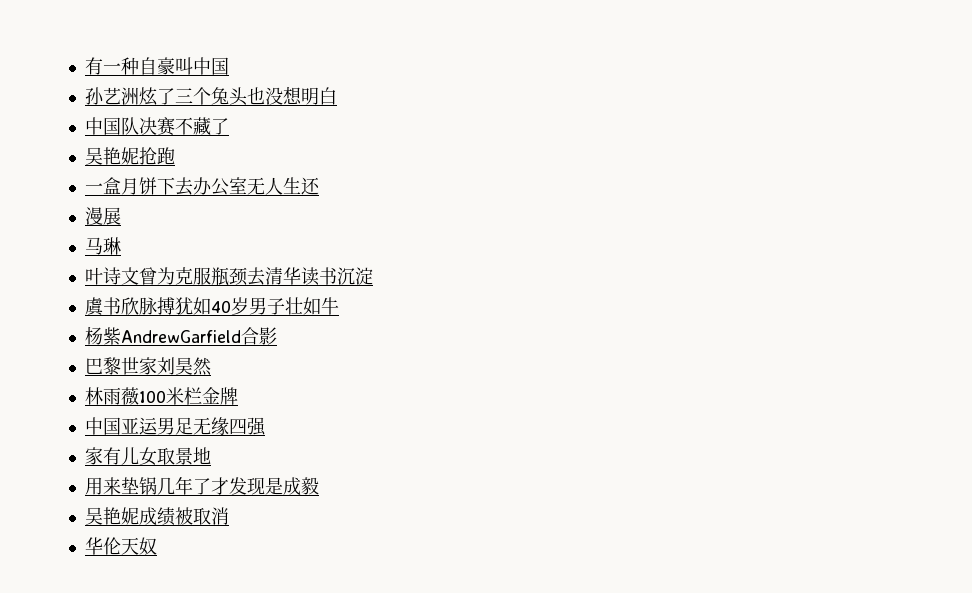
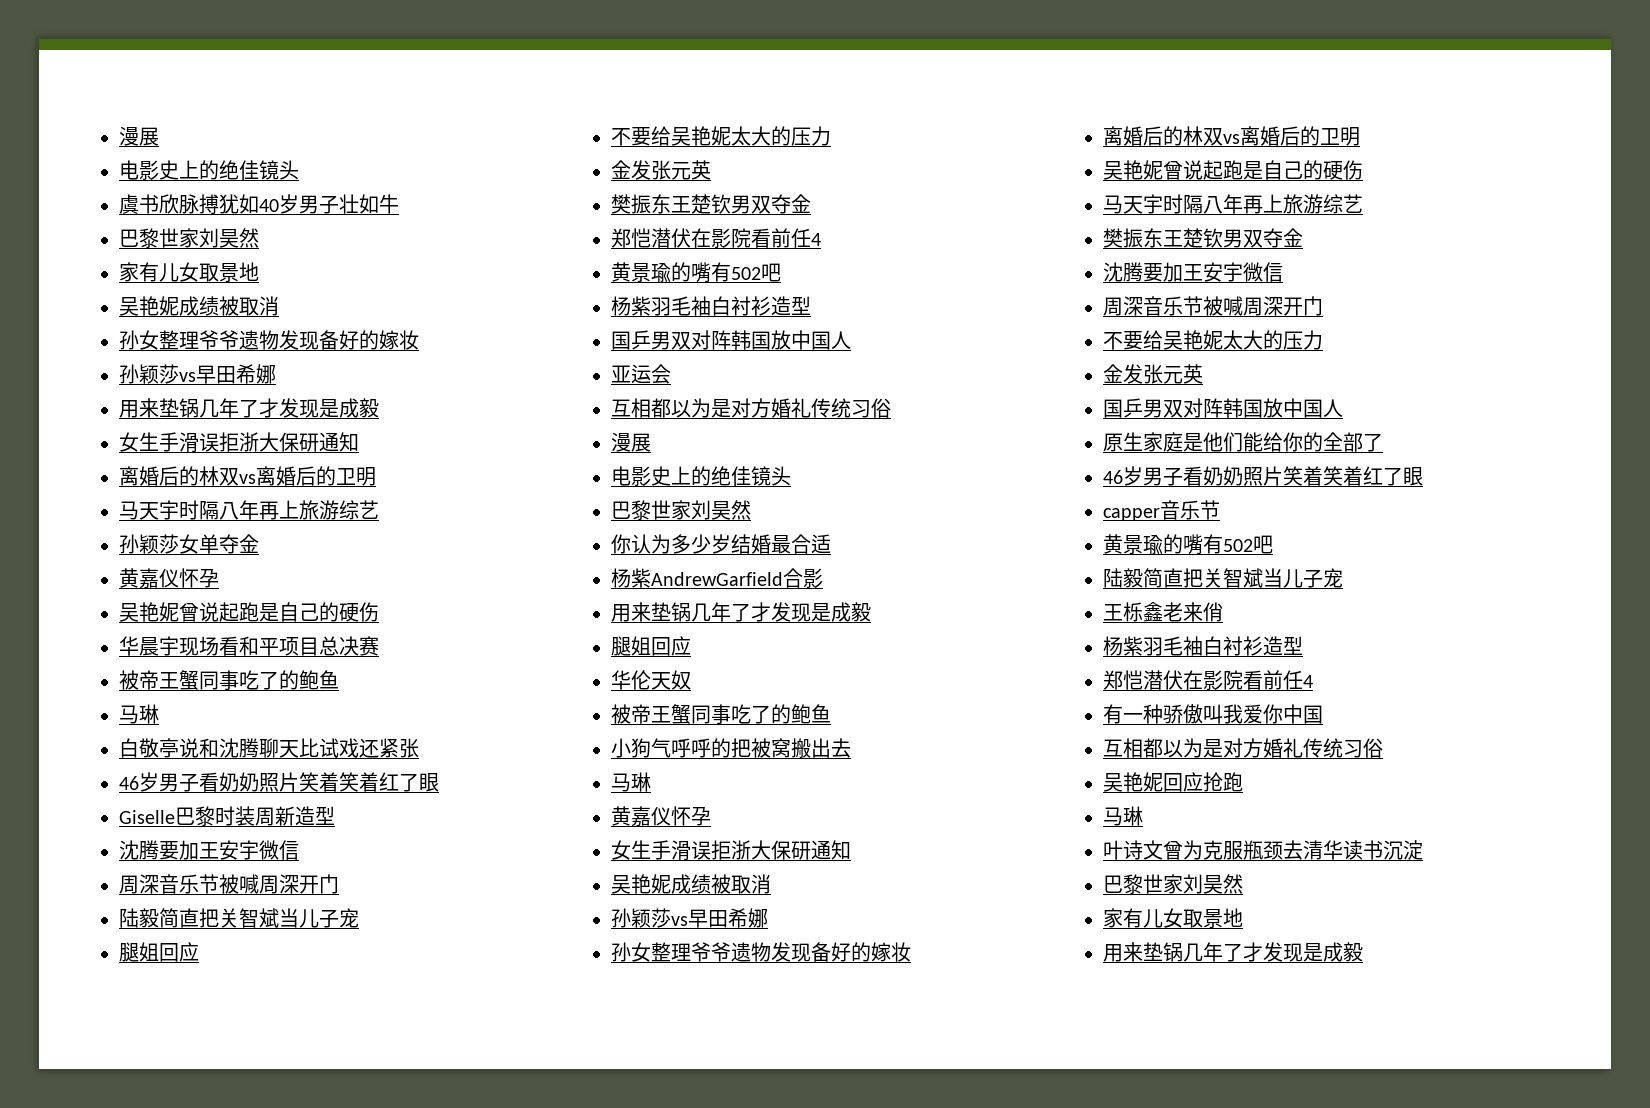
[84,57,229,75] [84,86,337,106] [84,117,229,136] [84,147,175,165] [84,177,320,196] [84,207,121,225] 有一种自豪叫中国 // 孙艺洲炫了三个兔头也没想明白 // 中国队决赛不藏了 // 吴艳妮抢跑 // 一盒月饼下去办公室无人生还 // 漫展 -> [119,126,159,146] [119,160,299,180] [119,194,399,214] [119,228,259,248] [119,262,259,282] [119,296,279,316] [119,330,419,350] [119,364,276,384] [119,398,379,418] [119,432,359,452] [119,466,376,486] [119,500,379,520] [119,534,259,554] [119,568,219,589] [119,602,379,622] [119,636,379,656] [119,670,339,690] [119,704,159,724] [119,738,419,758] [119,772,439,792] [119,806,335,826] [119,840,299,860] [119,874,339,894] [119,908,359,928] [119,942,199,962] [611,126,831,146] [611,160,711,180] [611,194,811,214] [611,228,821,248] [611,262,781,283] [611,296,811,316] [611,330,851,350] [611,364,671,384] [611,398,891,418] [611,432,651,452] [611,466,791,486] [611,500,751,520] [611,534,831,554] [611,568,823,588] [611,602,871,622] [611,636,691,656] [611,670,691,690] [611,704,831,724] [611,738,851,758] [611,772,651,792] [611,806,711,827] [611,840,851,860] [611,874,771,894] [611,908,768,928] [611,942,911,962] [1103,126,1360,146] [1103,160,1363,180] [1103,194,1363,214] [1103,228,1303,248] [1103,262,1283,282] [1103,296,1323,316] [1103,330,1323,350] [1103,364,1203,384] [1103,398,1343,418] [1103,432,1383,452] [1103,466,1423,486] [1103,500,1220,521] [1103,534,1273,555] [1103,568,1343,588] [1103,602,1223,622] [1103,636,1303,656] [1103,670,1313,690] [1103,704,1323,724] [1103,738,1383,758] [1103,772,1243,792] 漫展 // 电影史上的绝佳镜头 // 虞书欣脉搏犹如40岁男子壮如牛 // 巴黎世家刘昊然 // 家有儿女取景地 // 吴艳妮成绩被取消 // 孙女整理爷爷遗物发现备好的嫁妆 // 孙颖莎vs早田希娜 // 用来垫锅几年了才发现是成毅 // 女生手滑误拒浙大保研通知 // 离婚后的林双vs离婚后的卫明 // 马天宇时隔八年再上旅游综艺 // 孙颖莎女单夺金 // 黄嘉仪怀孕 // 吴艳妮曾说起跑是自己的硬伤 // 华晨宇现场看和平项目总决赛 // 被帝王蟹同事吃了的鲍鱼 // 马琳 // 白敬亭说和沈腾聊天比试戏还紧张 // 46岁男子看奶奶照片笑着笑着红了眼 // Giselle巴黎时装周新造型 // 沈腾要加王安宇微信 // 周深音乐节被喊周深开门 // 陆毅简直把关智斌当儿子宠 // 腿姐回应 // 不要给吴艳妮太大的压力 // 金发张元英 // 樊振东王楚钦男双夺金 // 郑恺潜伏在影院看前任4 // 黄景瑜的嘴有502吧 // 杨紫羽毛袖白衬衫造型 // 国乒男双对阵韩国放中国人 // 亚运会 // 互相都以为是对方婚礼传统习俗 // 漫展 // 电影史上的绝佳镜头 // 巴黎世家刘昊然 // 你认为多少岁结婚最合适 // 杨紫AndrewGarfield合影 // 用来垫锅几年了才发现是成毅 // 腿姐回应 // 华伦天奴 // 被帝王蟹同事吃了的鲍鱼 // 小狗气呼呼的把被窝搬出去 // 马琳 // 黄嘉仪怀孕 // 女生手滑误拒浙大保研通知 // 吴艳妮成绩被取消 // 孙颖莎vs早田希娜 // 孙女整理爷爷遗物发现备好的嫁妆 // 离婚后的林双vs离婚后的卫明 // 吴艳妮曾说起跑是自己的硬伤 // 马天宇时隔八年再上旅游综艺 // 樊振东王楚钦男双夺金 // 沈腾要加王安宇微信 // 周深音乐节被喊周深开门 // 不要给吴艳妮太大的压力 // 金发张元英 // 国乒男双对阵韩国放中国人 // 原生家庭是他们能给你的全部了 // 46岁男子看奶奶照片笑着笑着红了眼 // capper音乐节 // 黄景瑜的嘴有502吧 // 陆毅简直把关智斌当儿子宠 // 王栎鑫老来俏 // 杨紫羽毛袖白衬衫造型 // 郑恺潜伏在影院看前任4 // 有一种骄傲叫我爱你中国 // 互相都以为是对方婚礼传统习俗 // 吴艳妮回应抢跑
[84,297,339,316] [84,326,277,345] [84,357,212,376] [84,387,238,405] [84,417,266,436] 虞书欣脉搏犹如40岁男子壮如牛 // 杨紫AndrewGarfield合影 // 巴黎世家刘昊然 // 林雨薇100米栏金牌 // 中国亚运男足无缘四强 -> [1103,874,1243,894] 巴黎世家刘昊然
[84,507,229,526] [84,537,157,555] // 吴艳妮成绩被取消 // 华伦天奴 -> (1363, 952) none

